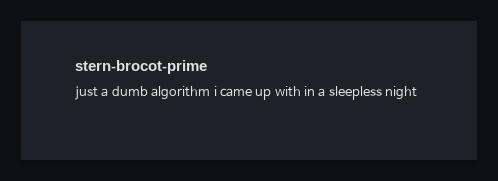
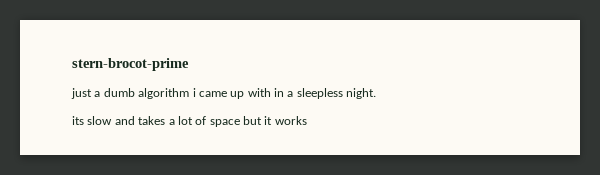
[385,86,418,100] night -> [346,88,377,99] [72,116,307,127] night. // its slow and takes a lot of space but it works

